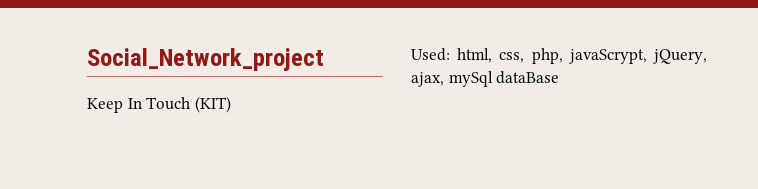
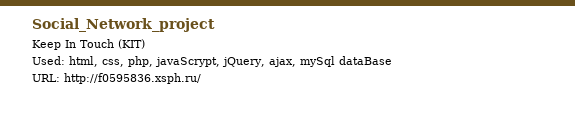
(560, 77) none -> [32,73,201,84] // URL: http://f0595836.xsph.ru/

